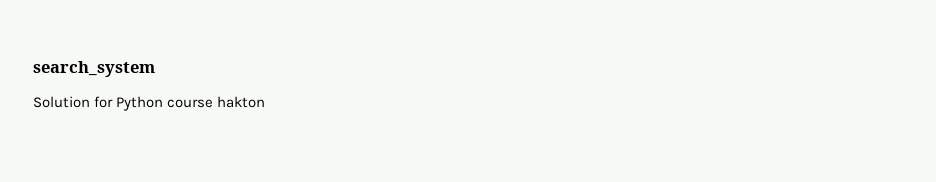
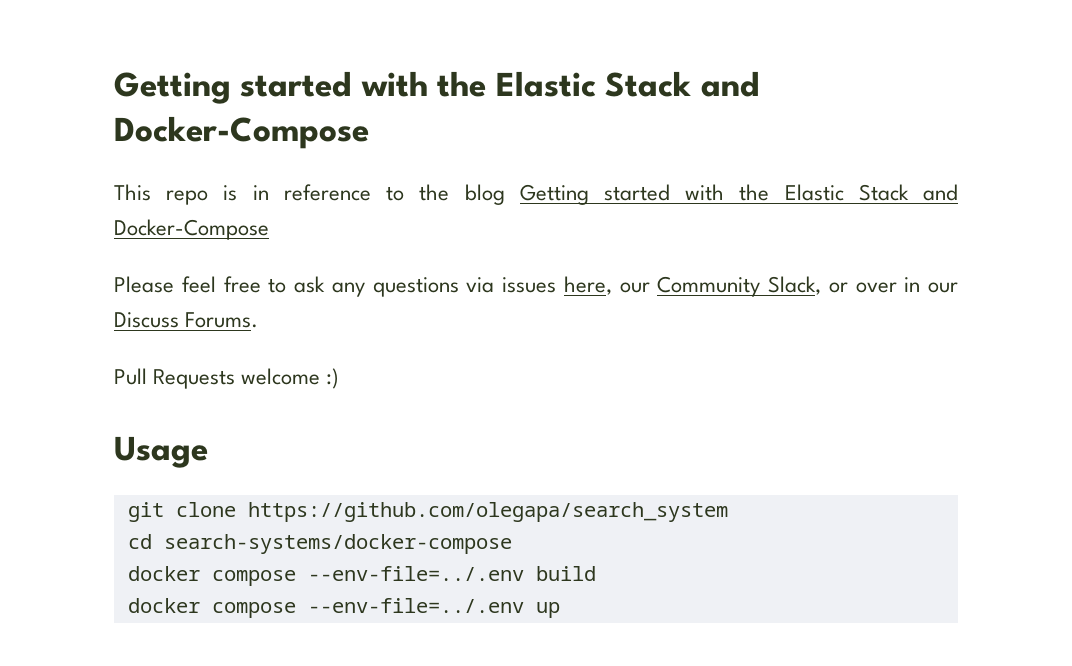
[33,61,155,77] [33,96,266,111] search_system // Solution for Python course hakton -> [114,71,760,104] [114,116,369,149] [114,184,958,205] [114,219,269,240] [114,276,958,297] [114,312,259,328] [114,368,340,389] [114,436,208,468] [127,502,728,522] [127,534,512,554] [127,566,596,586] [127,598,560,618] Getting started with the Elastic Stack and Docker-Compose // This repo is in reference to the blog Getting started with the Elastic Stack and Docker-Compose // Please feel free to ask any questions via issues here, our Community Slack, or over in our Discuss Forums. // Pull Requests welcome :) // Usage // git clone https://github.com/olegapa/search_system // cd search-systems/docker-compose // docker compose --env-file=../.env build // docker compose --env-file=../.env up

